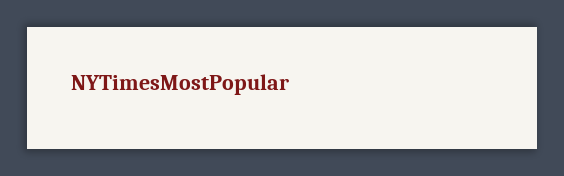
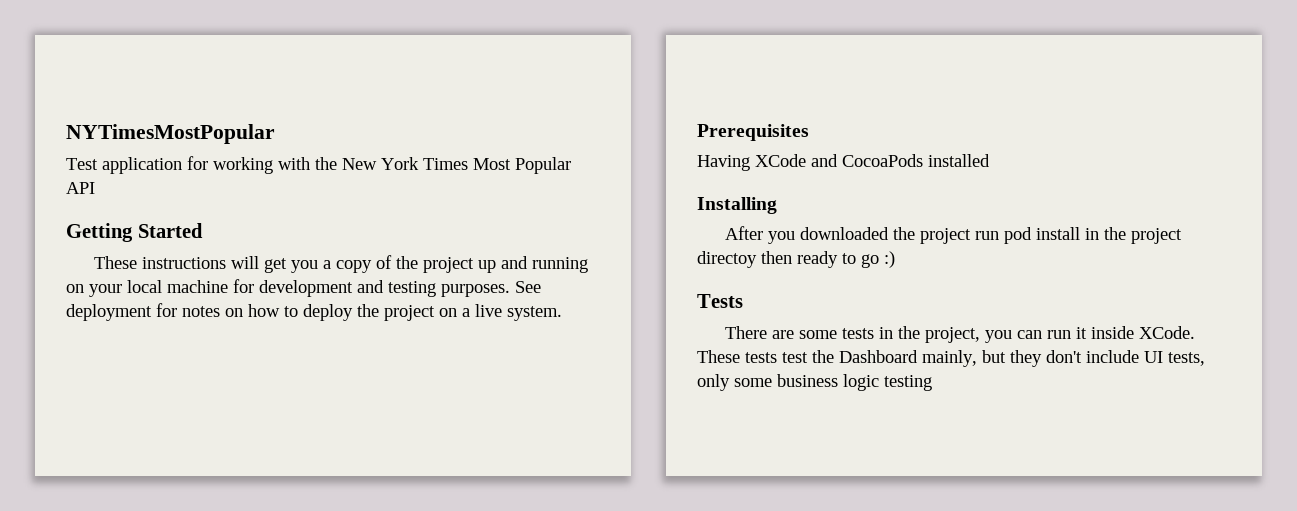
(289, 84) none -> [66,156,571,174] [66,182,95,194] [66,223,203,242] [94,255,589,273] [66,279,541,297] [66,303,562,321] [697,124,809,141] [697,154,990,171] [697,197,777,214] [725,226,1183,244] [697,251,895,268] [697,294,743,308] [725,326,1196,343] [697,350,1205,367] [697,374,932,391] // Test application for working with the New York Times Most Popular API // Getting Started // These instructions will get you a copy of the project up and running on your local machine for development and testing purposes. See deployment for notes on how to deploy the project on a live system. // Prerequisites // Having XCode and CocoaPods installed // Installing // After you downloaded the project run pod install in the project directoy then ready to go :) // Tests // There are some tests in the project, you can run it inside XCode. These tests test the Dashboard mainly, but they don't include UI tests, only some business logic testing

